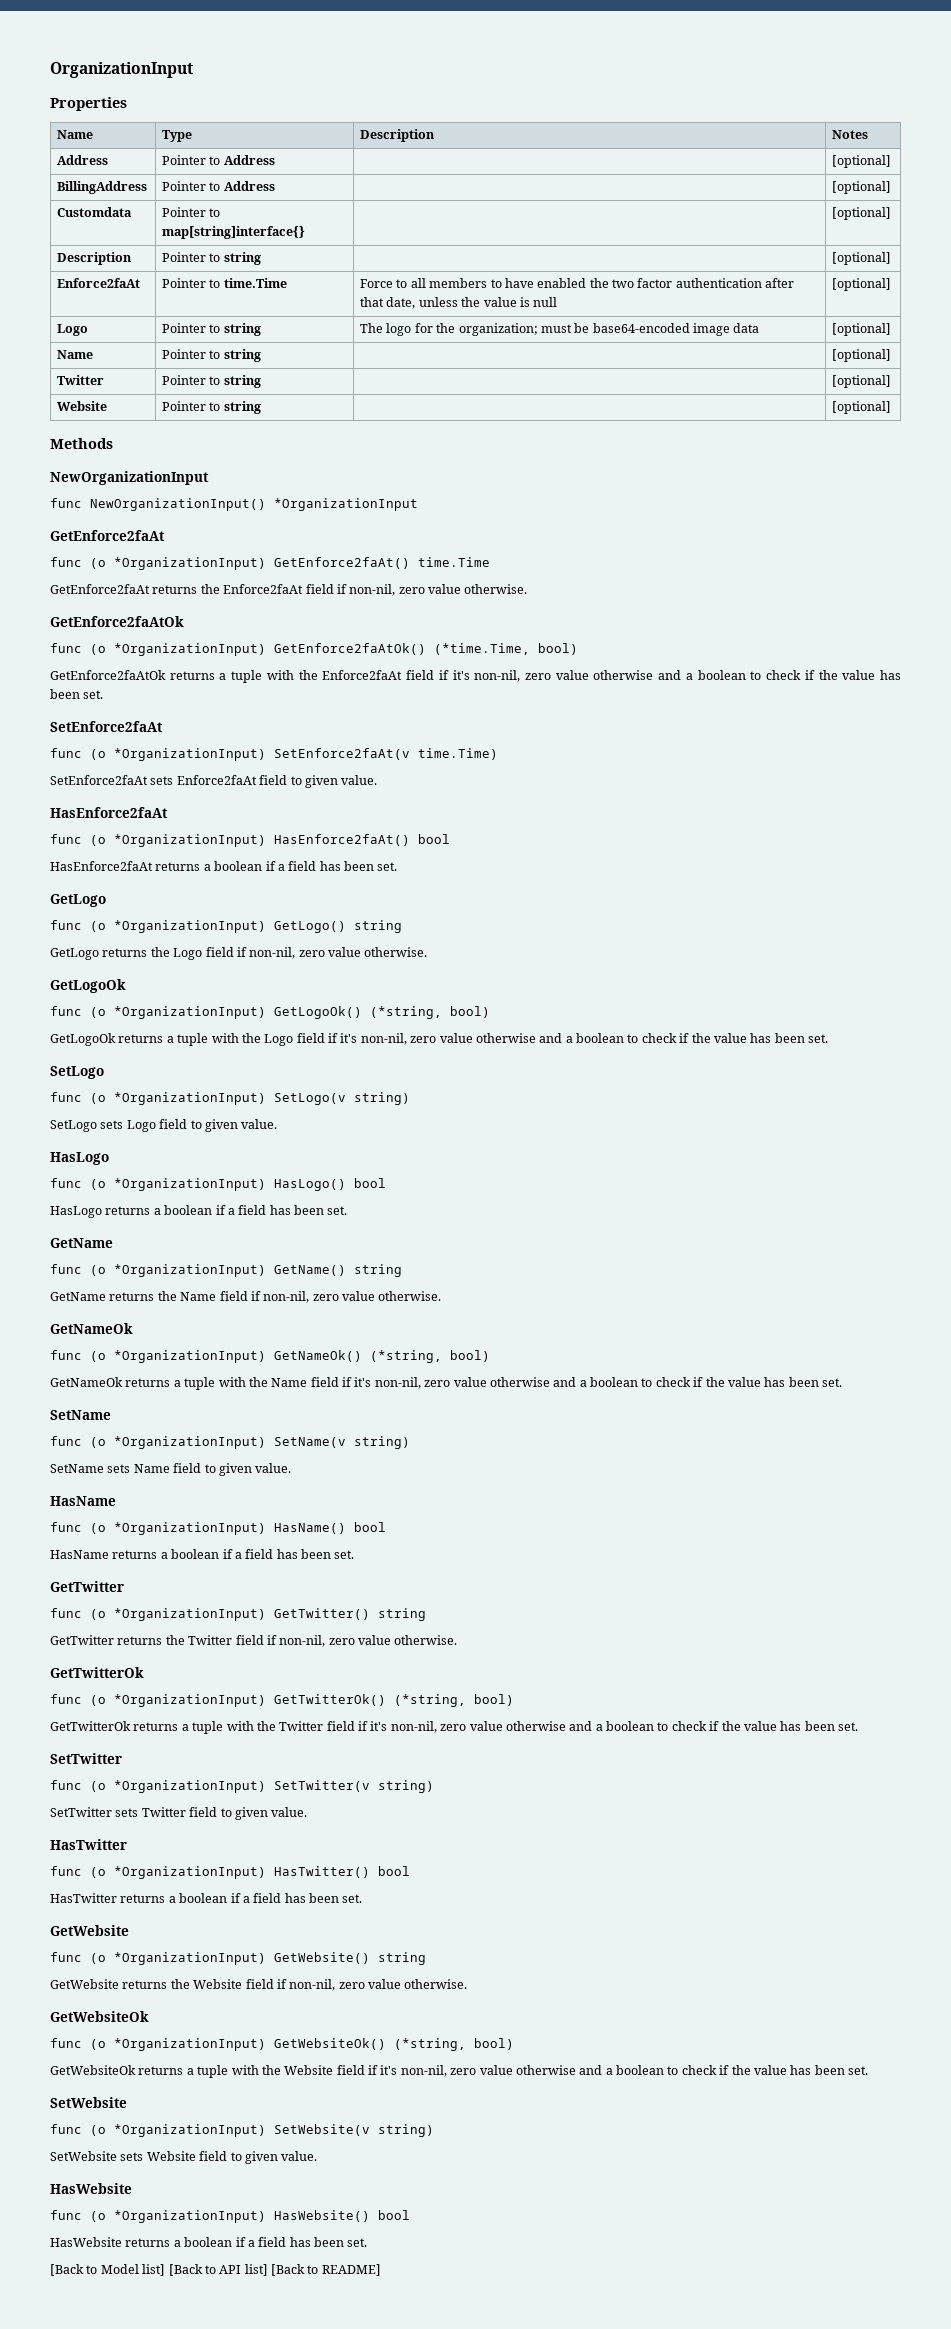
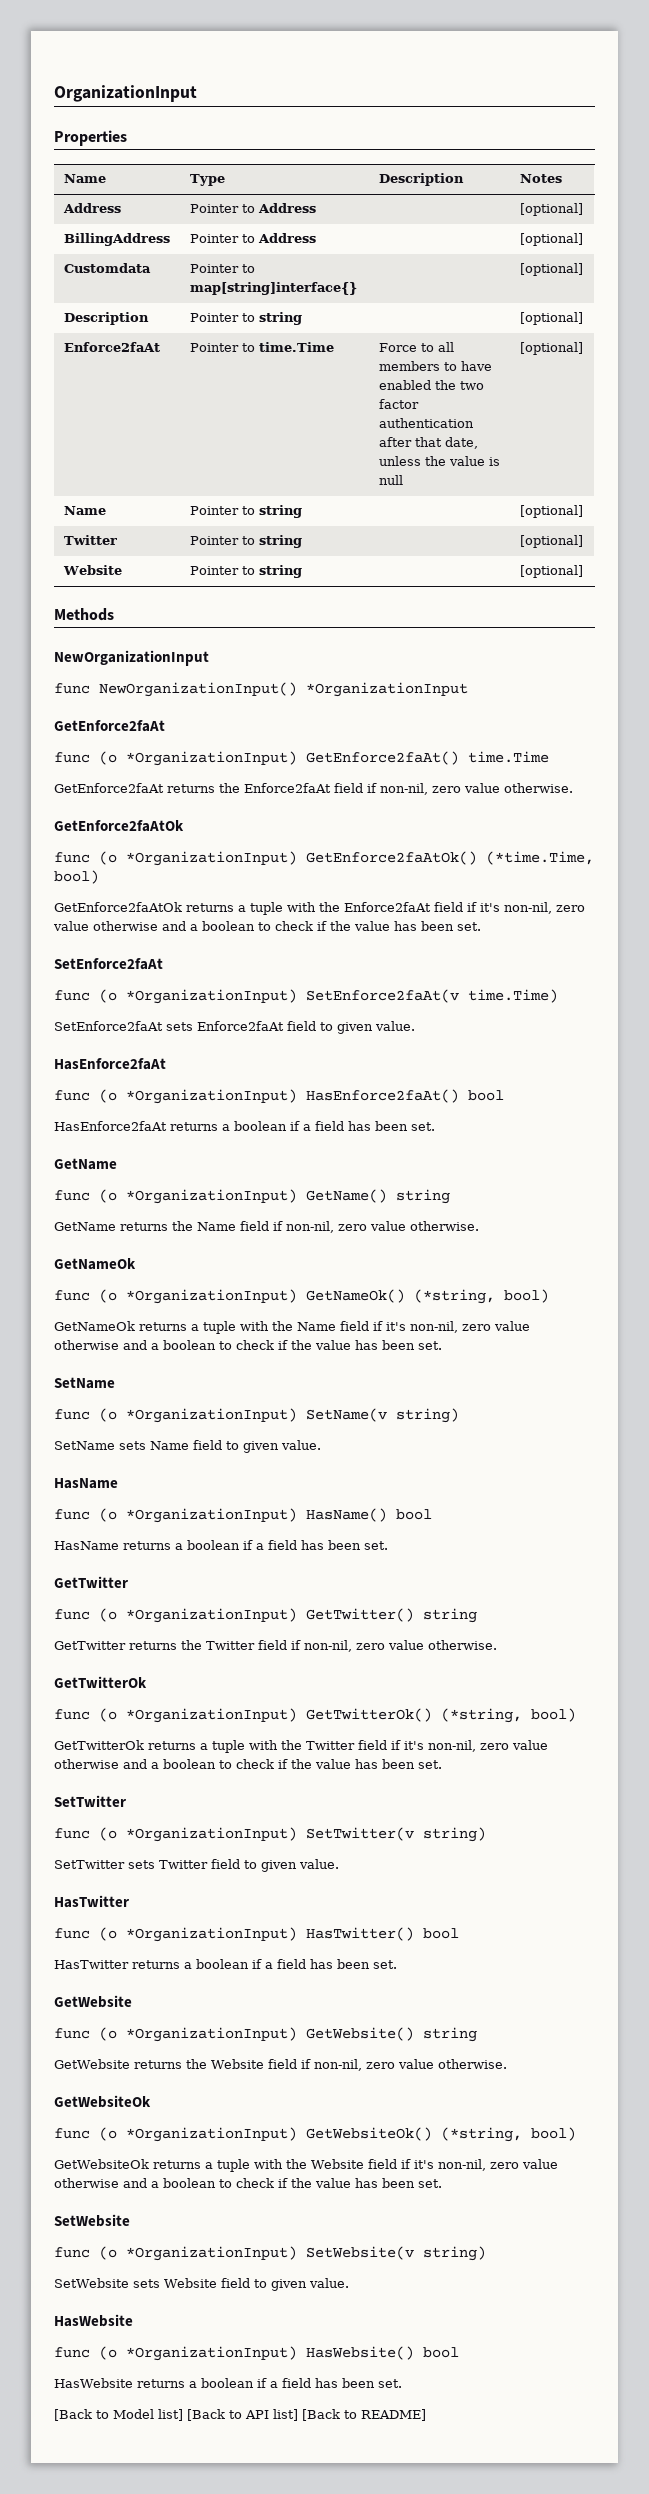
[57,324,89,336] [162,323,261,336] [360,323,760,336] [832,323,892,336] // Logo | Pointer to string | The logo for the organization; must be base64-encoded image data | [optional] -> (583, 348) none
[50,894,106,907] [50,920,402,933] [50,947,428,960] [50,979,126,993] [50,1006,490,1019] [50,1033,828,1046] [50,1066,104,1079] [50,1092,410,1105] [50,1119,278,1132] [50,1152,109,1165] [50,1178,386,1191] [50,1205,348,1218] // GetLogo // func (o *OrganizationInput) GetLogo() string // GetLogo returns the Logo field if non-nil, zero value otherwise. // GetLogoOk // func (o *OrganizationInput) GetLogoOk() (*string, bool) // GetLogoOk returns a tuple with the Logo field if it's non-nil, zero value otherwise and a boolean to check if the value has been set. // SetLogo // func (o *OrganizationInput) SetLogo(v string) // SetLogo sets Logo field to given value. // HasLogo // func (o *OrganizationInput) HasLogo() bool // HasLogo returns a boolean if a field has been set. -> (435, 1126) none

